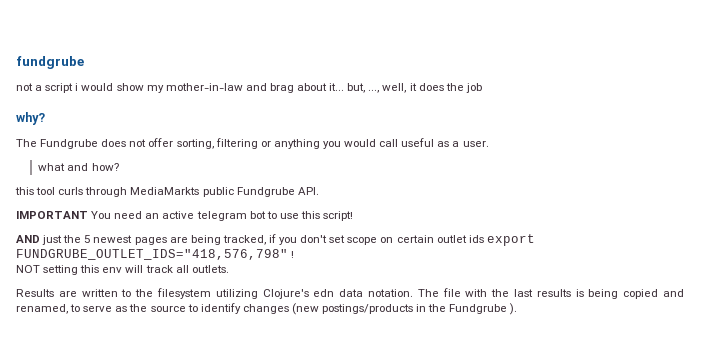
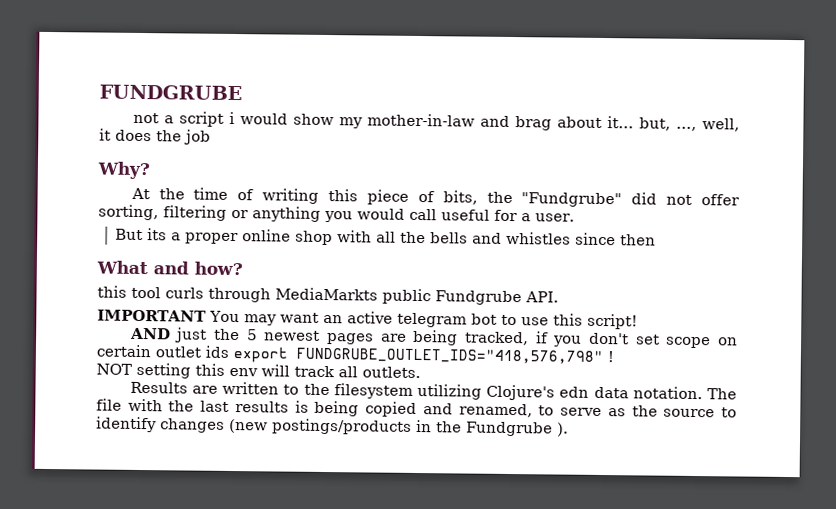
[16,56,84,69] fundgrube -> [99,84,242,101] FUNDGRUBE
[16,112,45,125] [16,139,127,149] why? // The Fundgrube does -> [97,161,150,180] [130,187,658,208] Why? // At the time of writing this piece of bits, the "Fundgrube" did
[437,141,450,147] as -> [494,209,518,222] for
[38,163,66,171] what -> [114,228,656,246] [96,260,148,275] But its a proper online shop with all the bells and whistles since then // What
[114,211,143,219] need -> [243,312,319,326] may want

